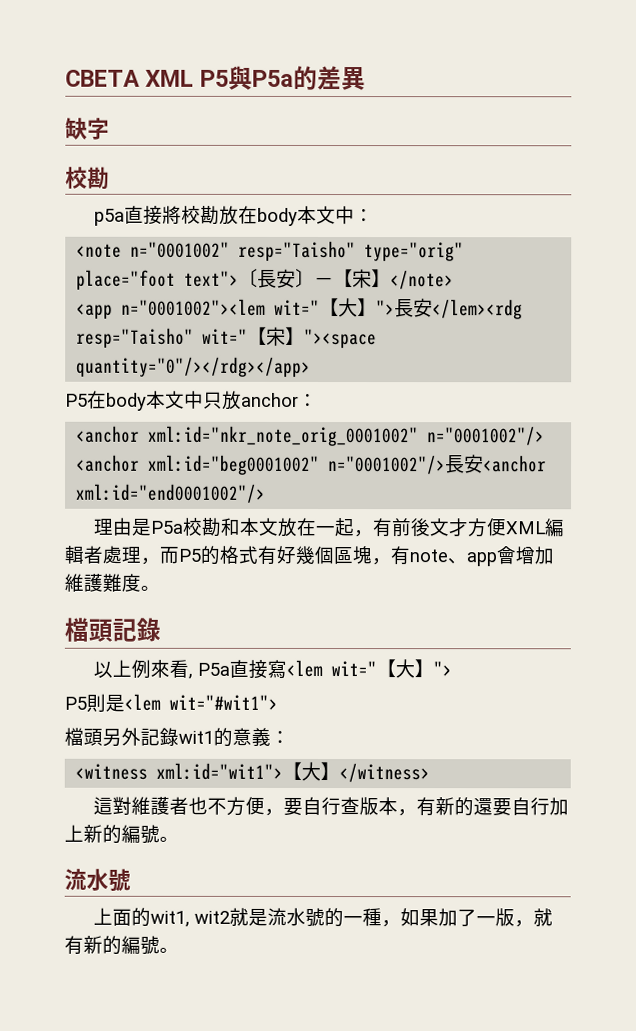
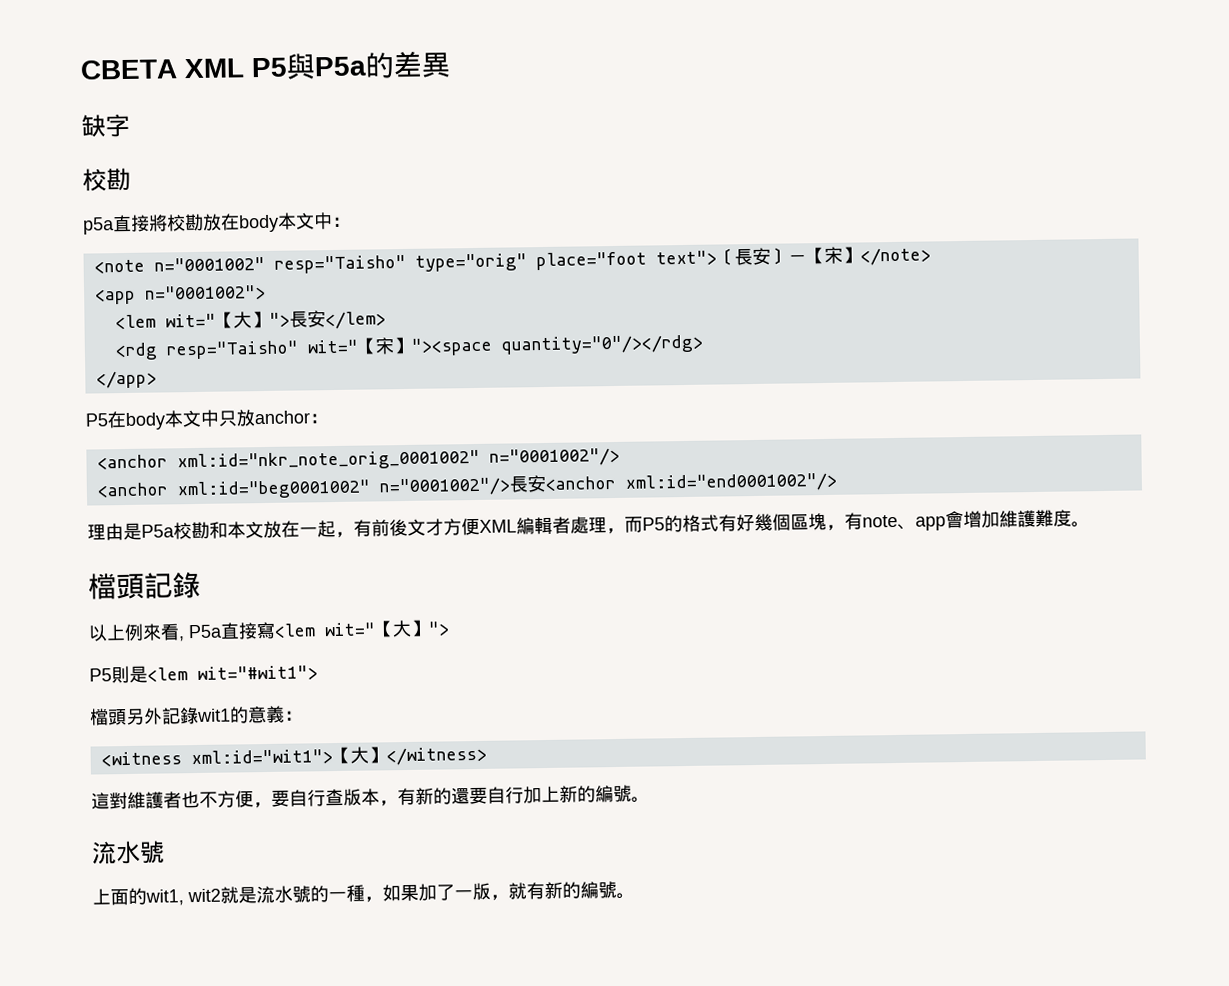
[121,298,267,316] n="0001002"><lem -> [143,284,266,301] [114,314,156,330] n="0001002"> // <lem
[432,299,524,320] </lem><rdg -> [324,311,386,330] [114,342,158,361] </lem> // <rdg
[76,356,312,377] quantity="0"/></rdg></app> -> [500,334,703,355] [95,370,157,389] quantity="0"/></rdg> // </app>

